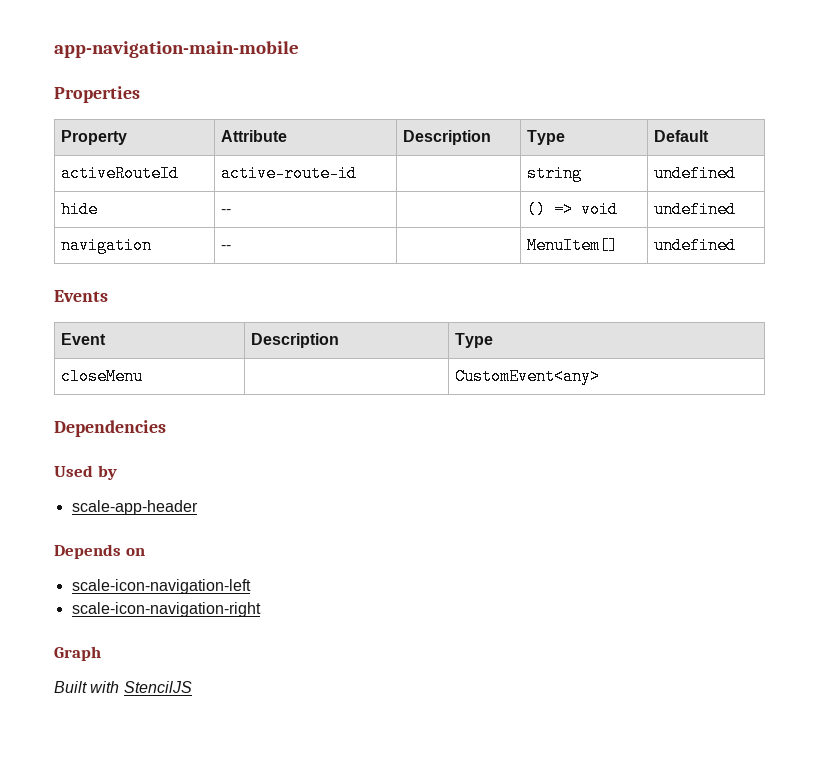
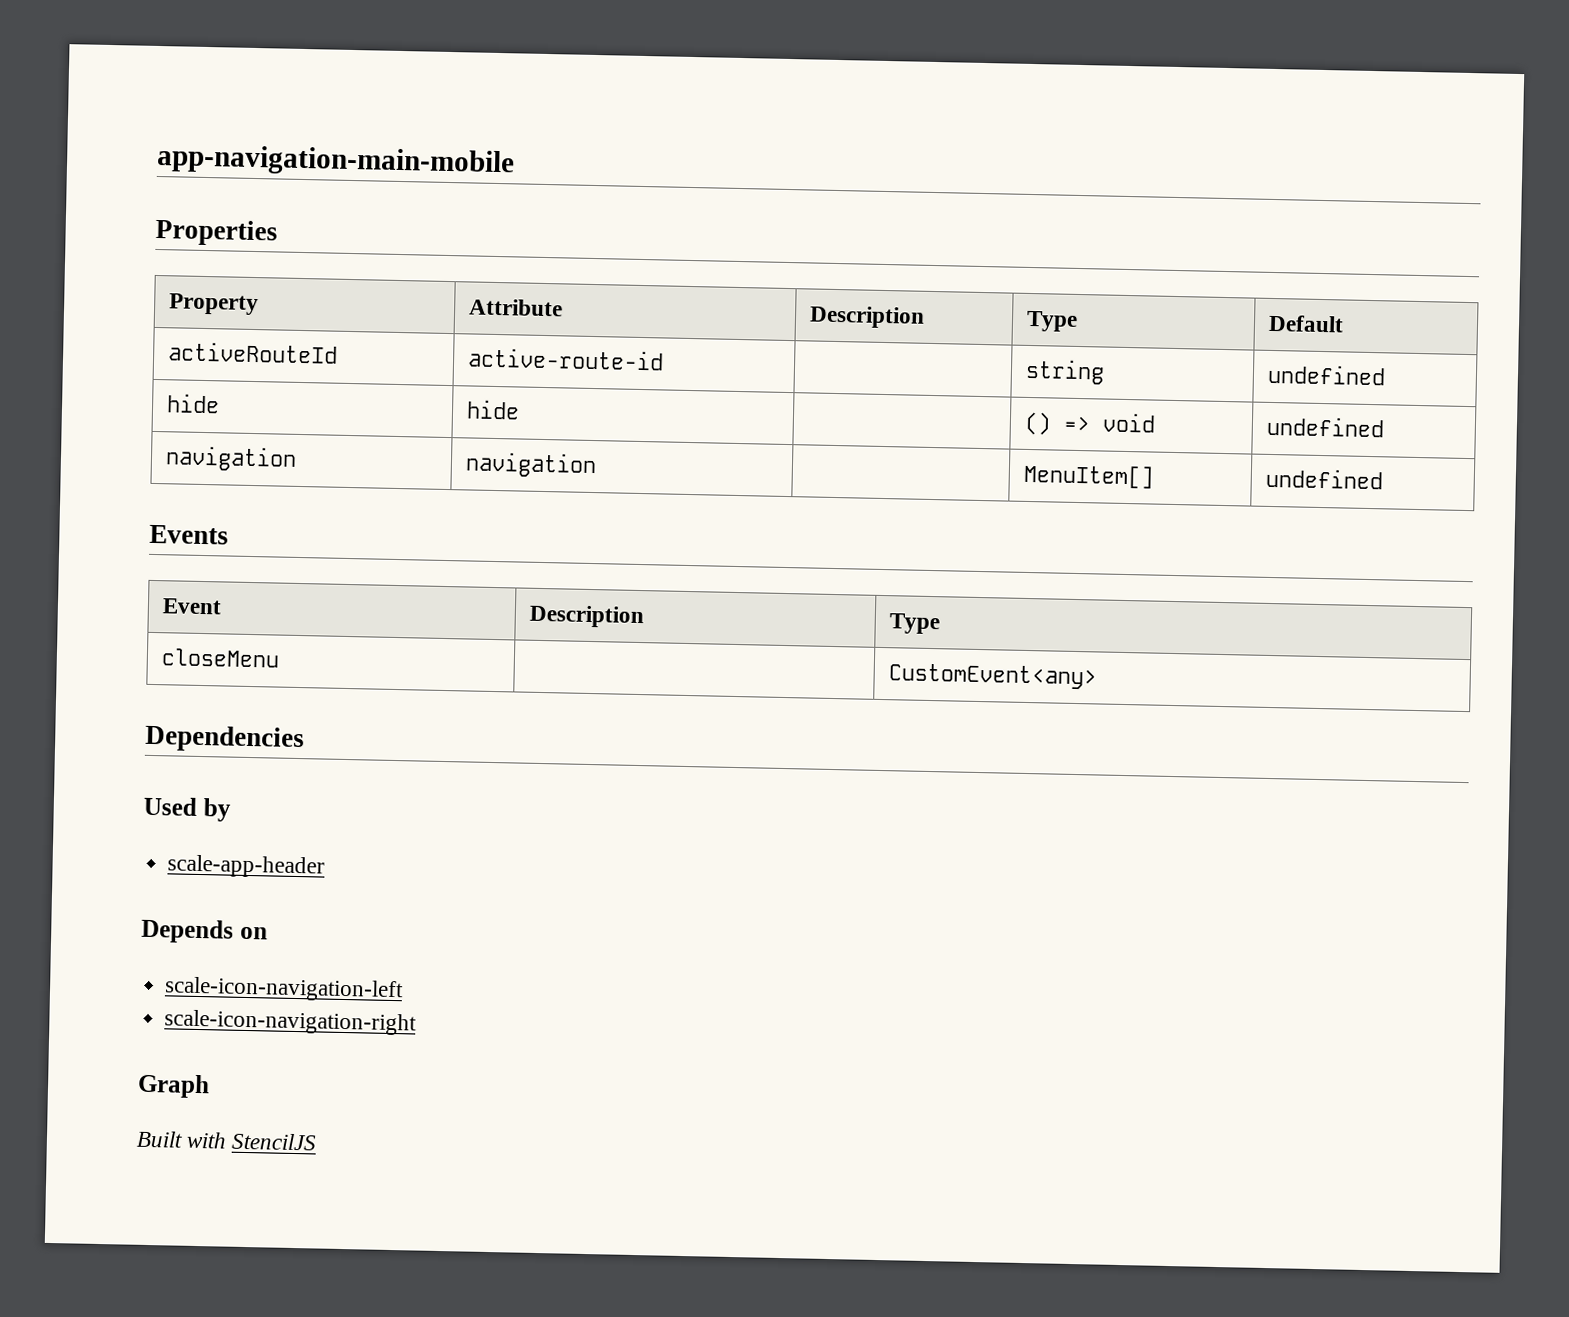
[220,209,231,214] -- -> [465,399,520,420] hide
[220,245,231,250] -- -> [464,451,597,479] navigation

